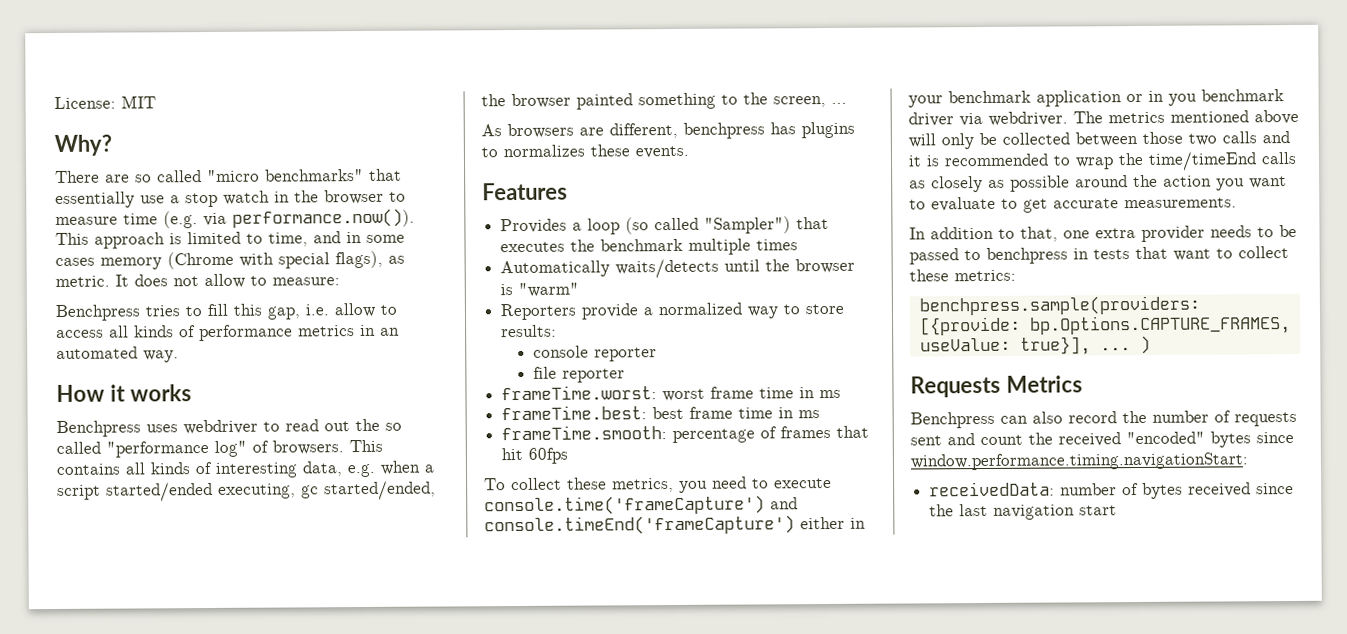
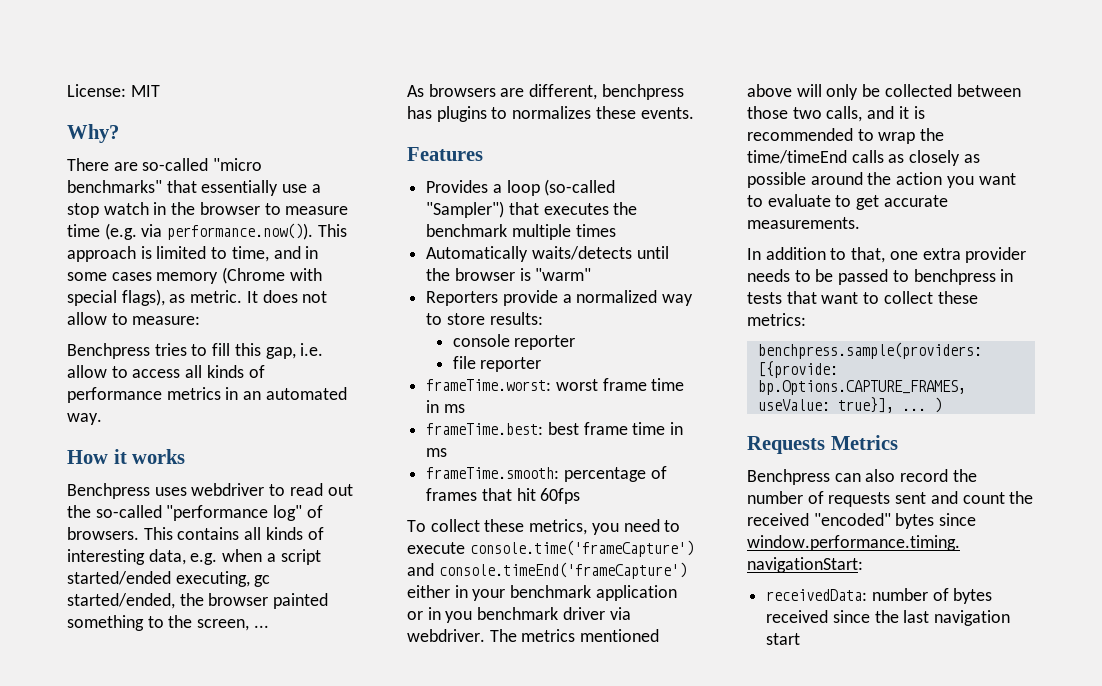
[135,170,202,183] so called -> [142,158,209,171] so-called
[385,422,402,431] [56,441,101,454] so called -> [95,505,162,518] so-called
[625,217,700,235] (so called -> [544,179,616,196] (so-called
[1222,131,1257,144] calls -> [826,106,863,122] calls,

